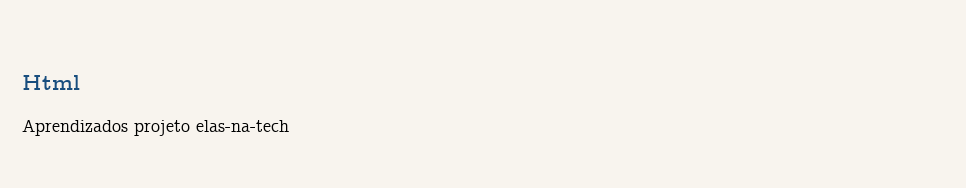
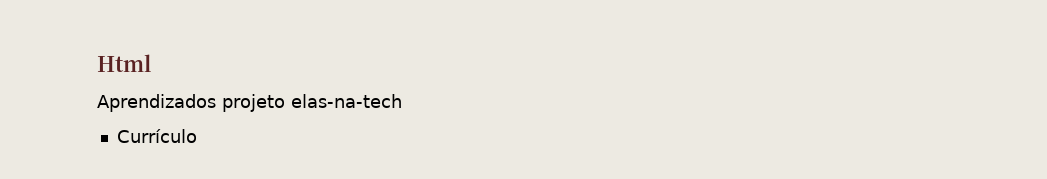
(289, 126) none -> [116,129,197,143] // Currículo

